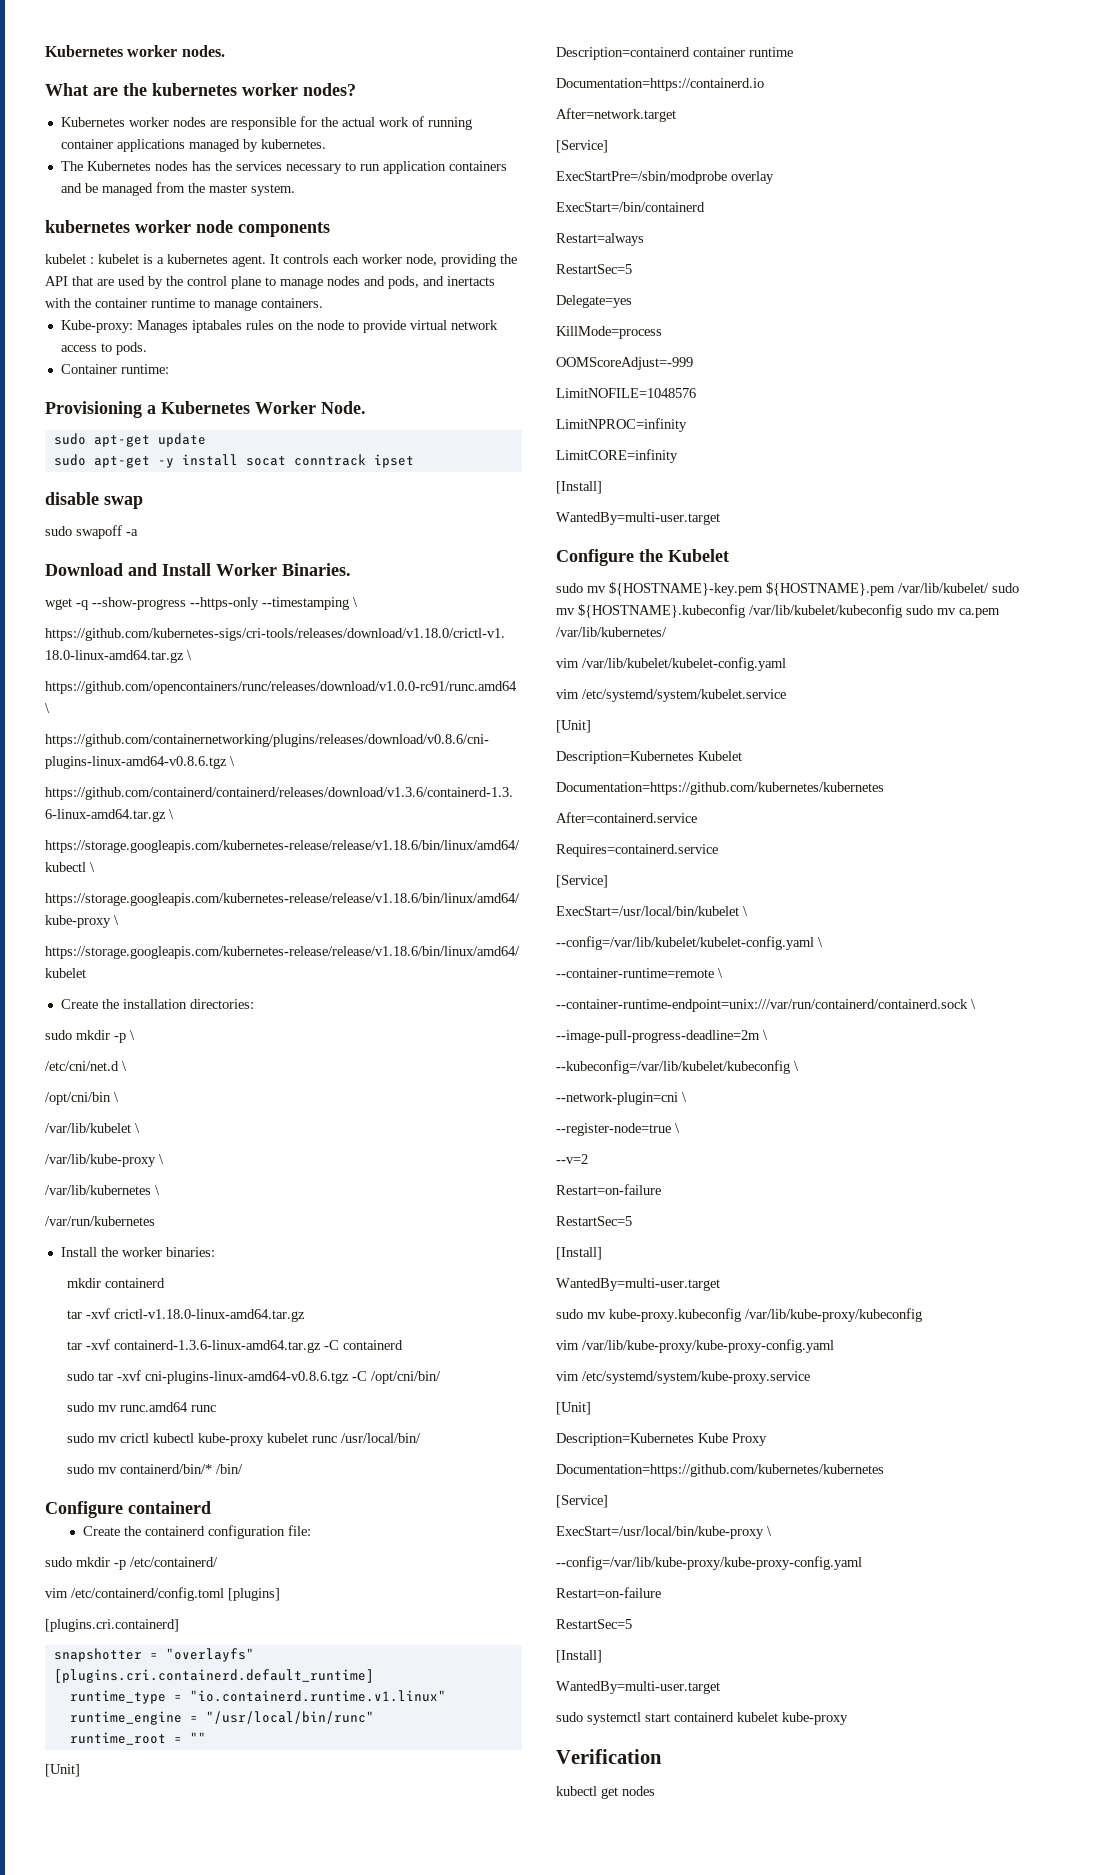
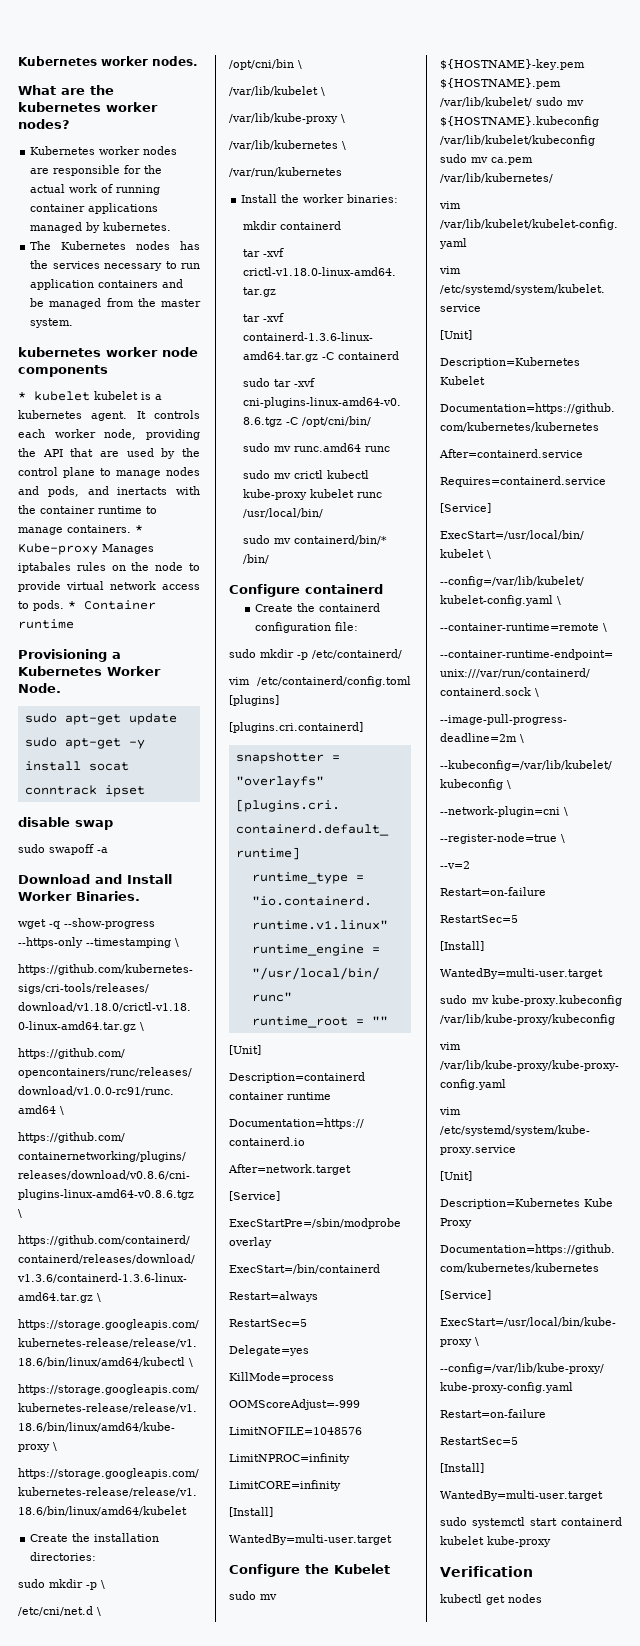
[45,254,94,264] kubelet : -> [18,391,90,401] * kubelet
[60,320,133,333] // Kube-proxy: -> [135,525,143,533] [18,543,98,555] * Kube-proxy
[60,364,169,374] // Container runtime: -> [68,600,156,610] [18,619,74,629] * Container runtime

